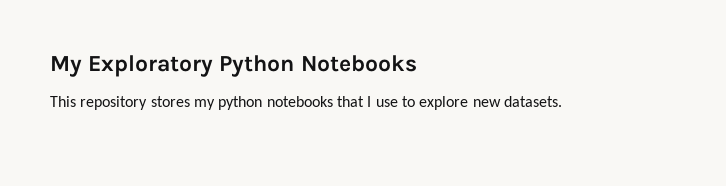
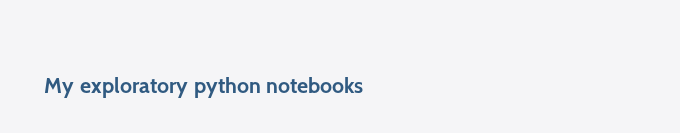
[88,55,417,77] [50,96,562,110] Exploratory Python Notebooks // This repository stores my python notebooks that I use to explore new datasets. -> [79,77,364,98] exploratory python notebooks

